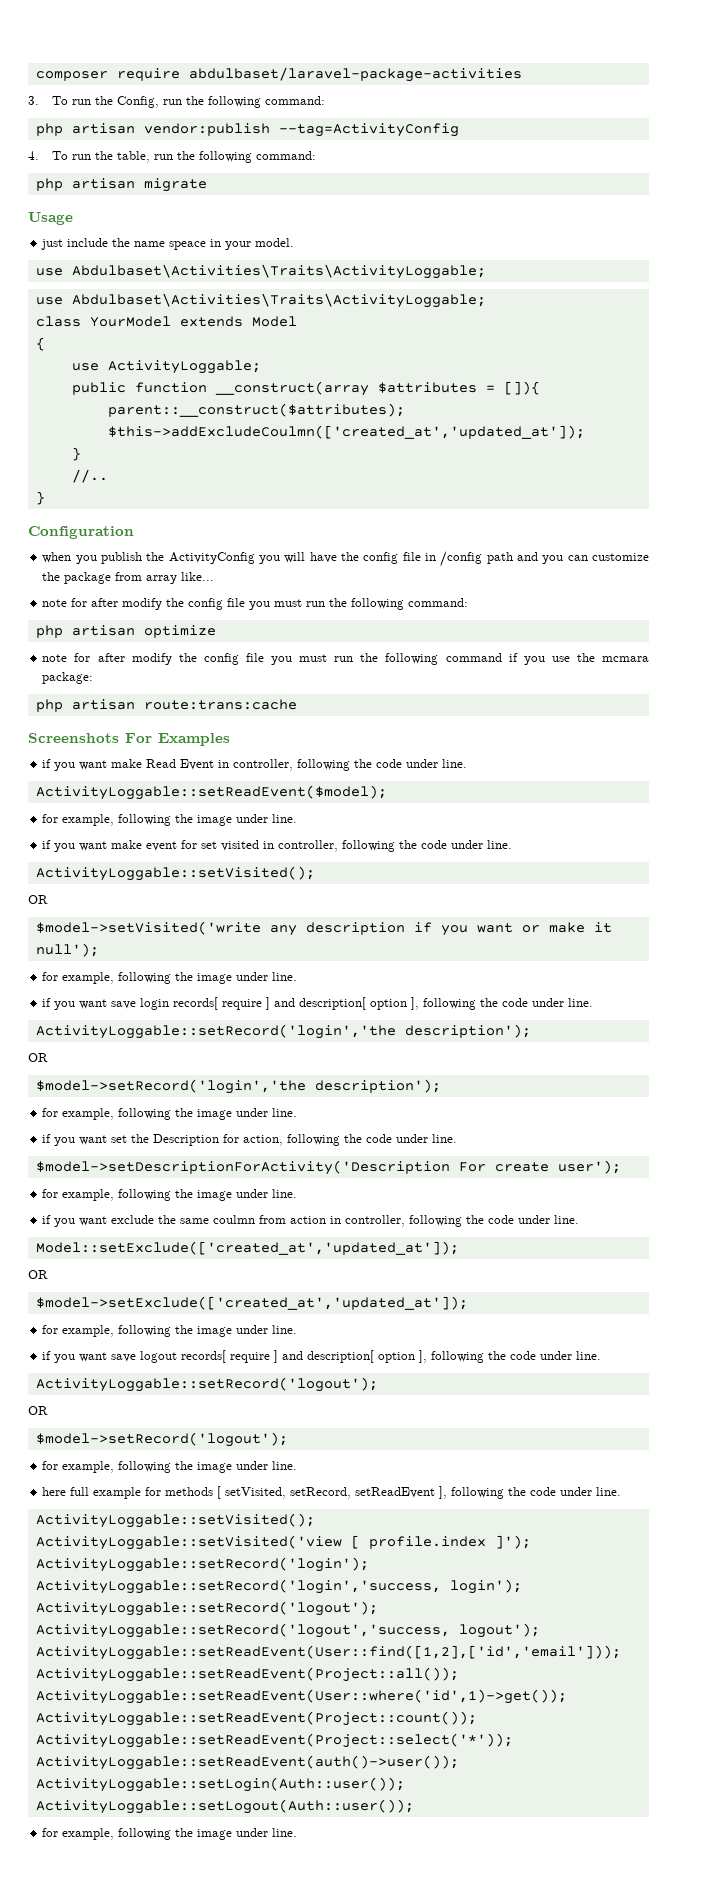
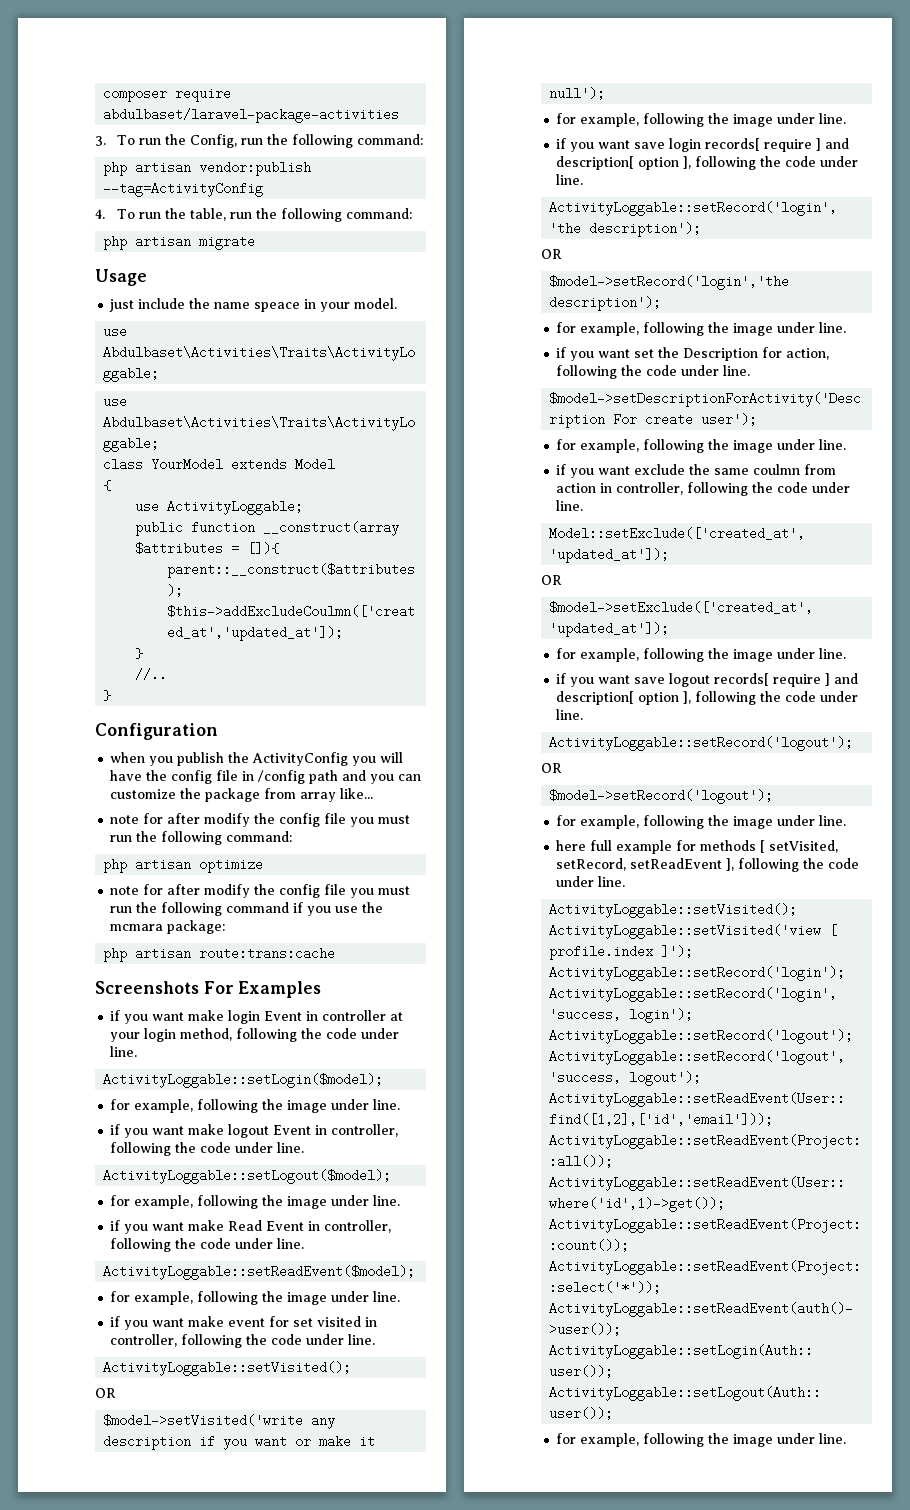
(230, 739) none -> [110,1010,404,1024] [110,1028,400,1042] [110,1046,138,1057] [103,1073,384,1088] [110,1099,401,1113] [110,1124,399,1138] [110,1142,305,1156] [103,1169,392,1184] [110,1195,401,1209] // if you want make login Event in controller at your login method, following the code under line. // ActivityLoggable::setLogin($model); // for example, following the image under line. // if you want make logout Event in controller, following the code under line. // ActivityLoggable::setLogout($model); // for example, following the image under line.

